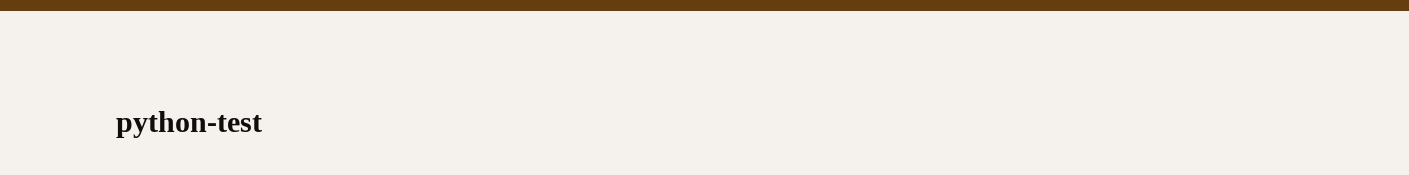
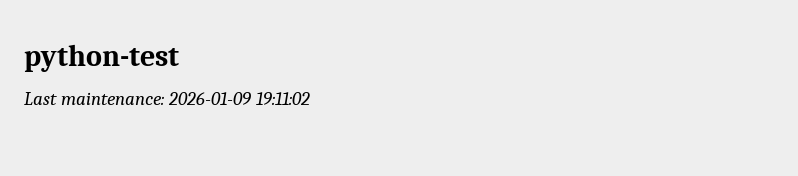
(262, 124) none -> [24,92,311,105] // Last maintenance: 2026-01-09 19:11:02

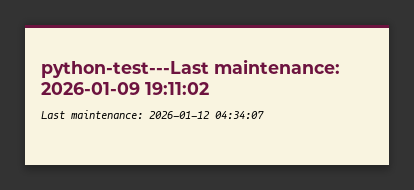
[24,44,179,72] python-test -> [41,59,340,78] [41,82,209,95] python-test---Last maintenance: 2026-01-09 19:11:02
[168,92,311,105] 2026-01-09 19:11:02 -> [149,111,264,119] 2026-01-12 04:34:07

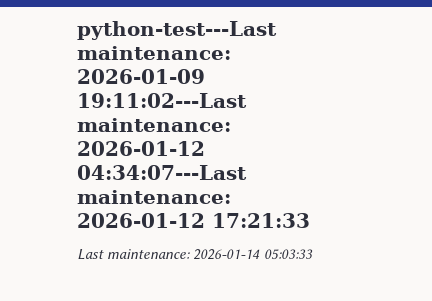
[145,82,209,95] 19:11:02 -> [77,93,247,108] [77,118,231,132] [77,141,205,156] [77,165,247,180] [77,190,231,204] [77,213,310,228] 19:11:02---Last maintenance: 2026-01-12 04:34:07---Last maintenance: 2026-01-12 17:21:33
[149,111,264,119] 2026-01-12 04:34:07 -> [193,249,313,260] 2026-01-14 05:03:33

